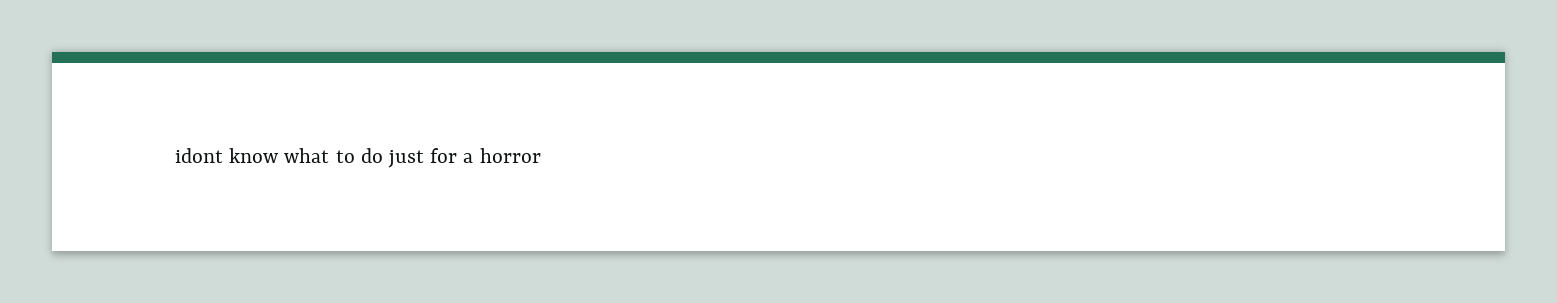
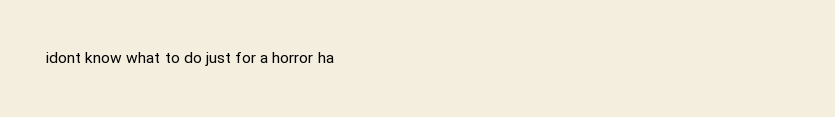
(541, 155) none -> [317,52,334,63] ha

